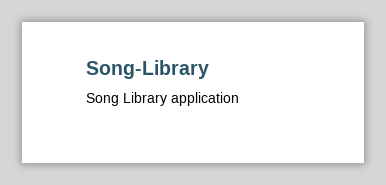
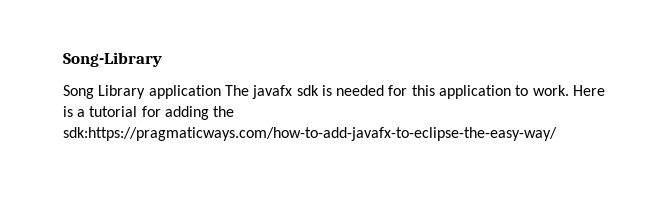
(239, 99) none -> [224,85,606,99] [63,106,234,120] [63,127,557,141] The javafx sdk is needed for this application to work. Here is a tutorial for adding the sdk:https://pragmaticways.com/how-to-add-javafx-to-eclipse-the-easy-way/

